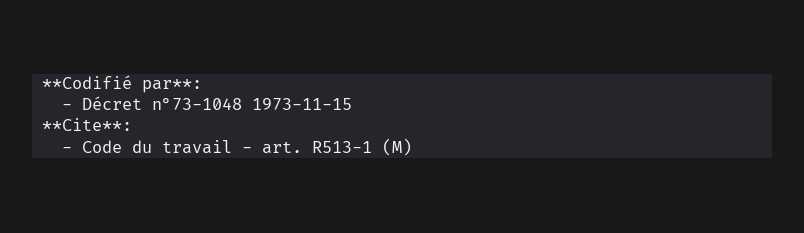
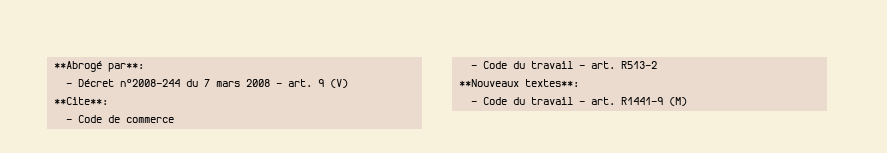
[42,75,133,89] **Codifié -> [53,61,102,72] **Abrogé
[152,98,353,110] [42,118,133,131] [62,140,373,154] n°73-1048 1973-11-15 // **Cite**: // - Code du travail - art. R513-1 -> [119,79,348,88] [53,97,108,105] [65,115,174,123] [470,61,657,69] [458,79,579,87] [470,97,663,105] n°2008-244 du 7 mars 2008 - art. 9 (V) // **Cite**: // - Code de commerce // - Code du travail - art. R513-2 // **Nouveaux textes**: // - Code du travail - art. R1441-9

